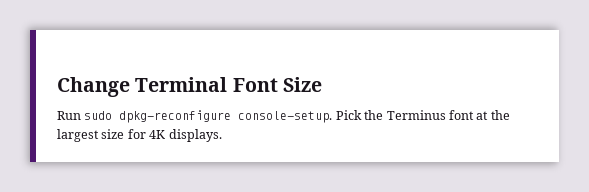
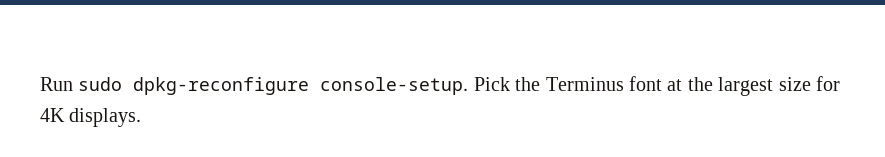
[57,77,322,97] Change Terminal Font Size // -> (40, 84) none

